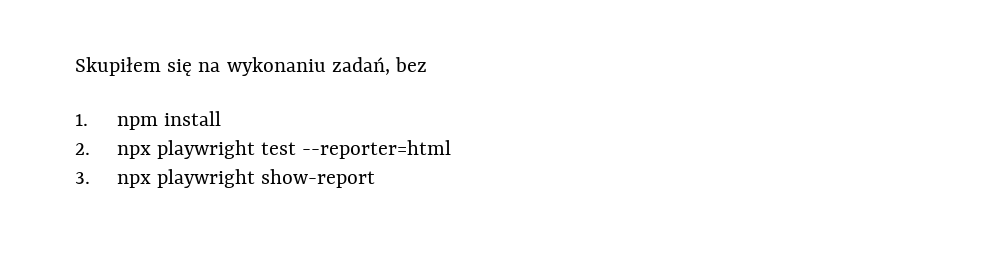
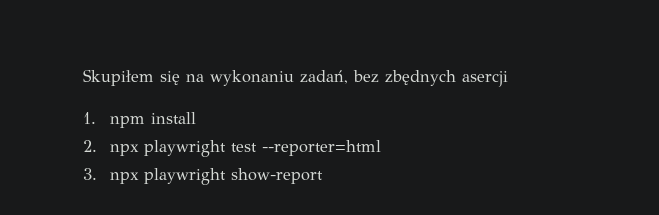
(428, 64) none -> [385,70,508,87] zbędnych asercji

